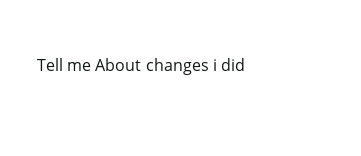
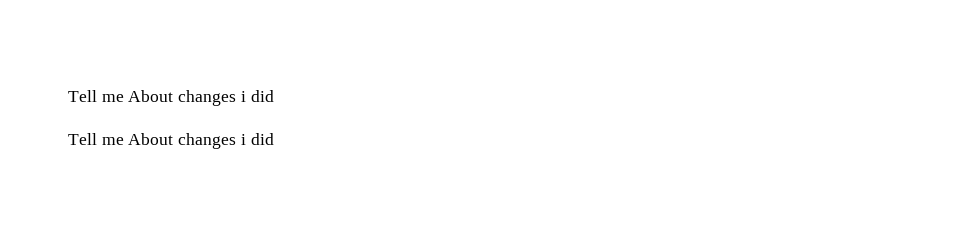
[37,58,245,75] Tell me About changes i did -> [68,90,274,106] [68,133,274,149] Tell me About changes i did // Tell me About changes i did

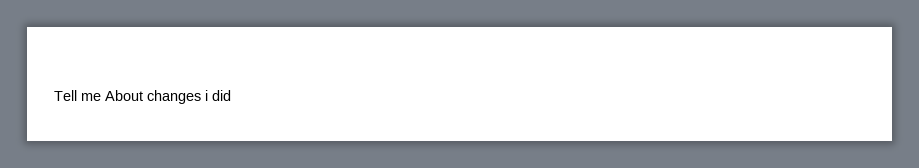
[68,90,274,106] [68,133,274,149] Tell me About changes i did // Tell me About changes i did -> [54,90,231,104] Tell me About changes i did

